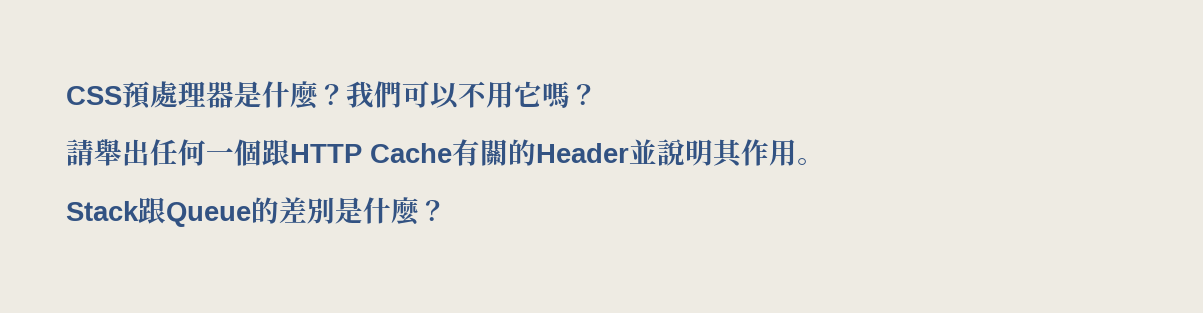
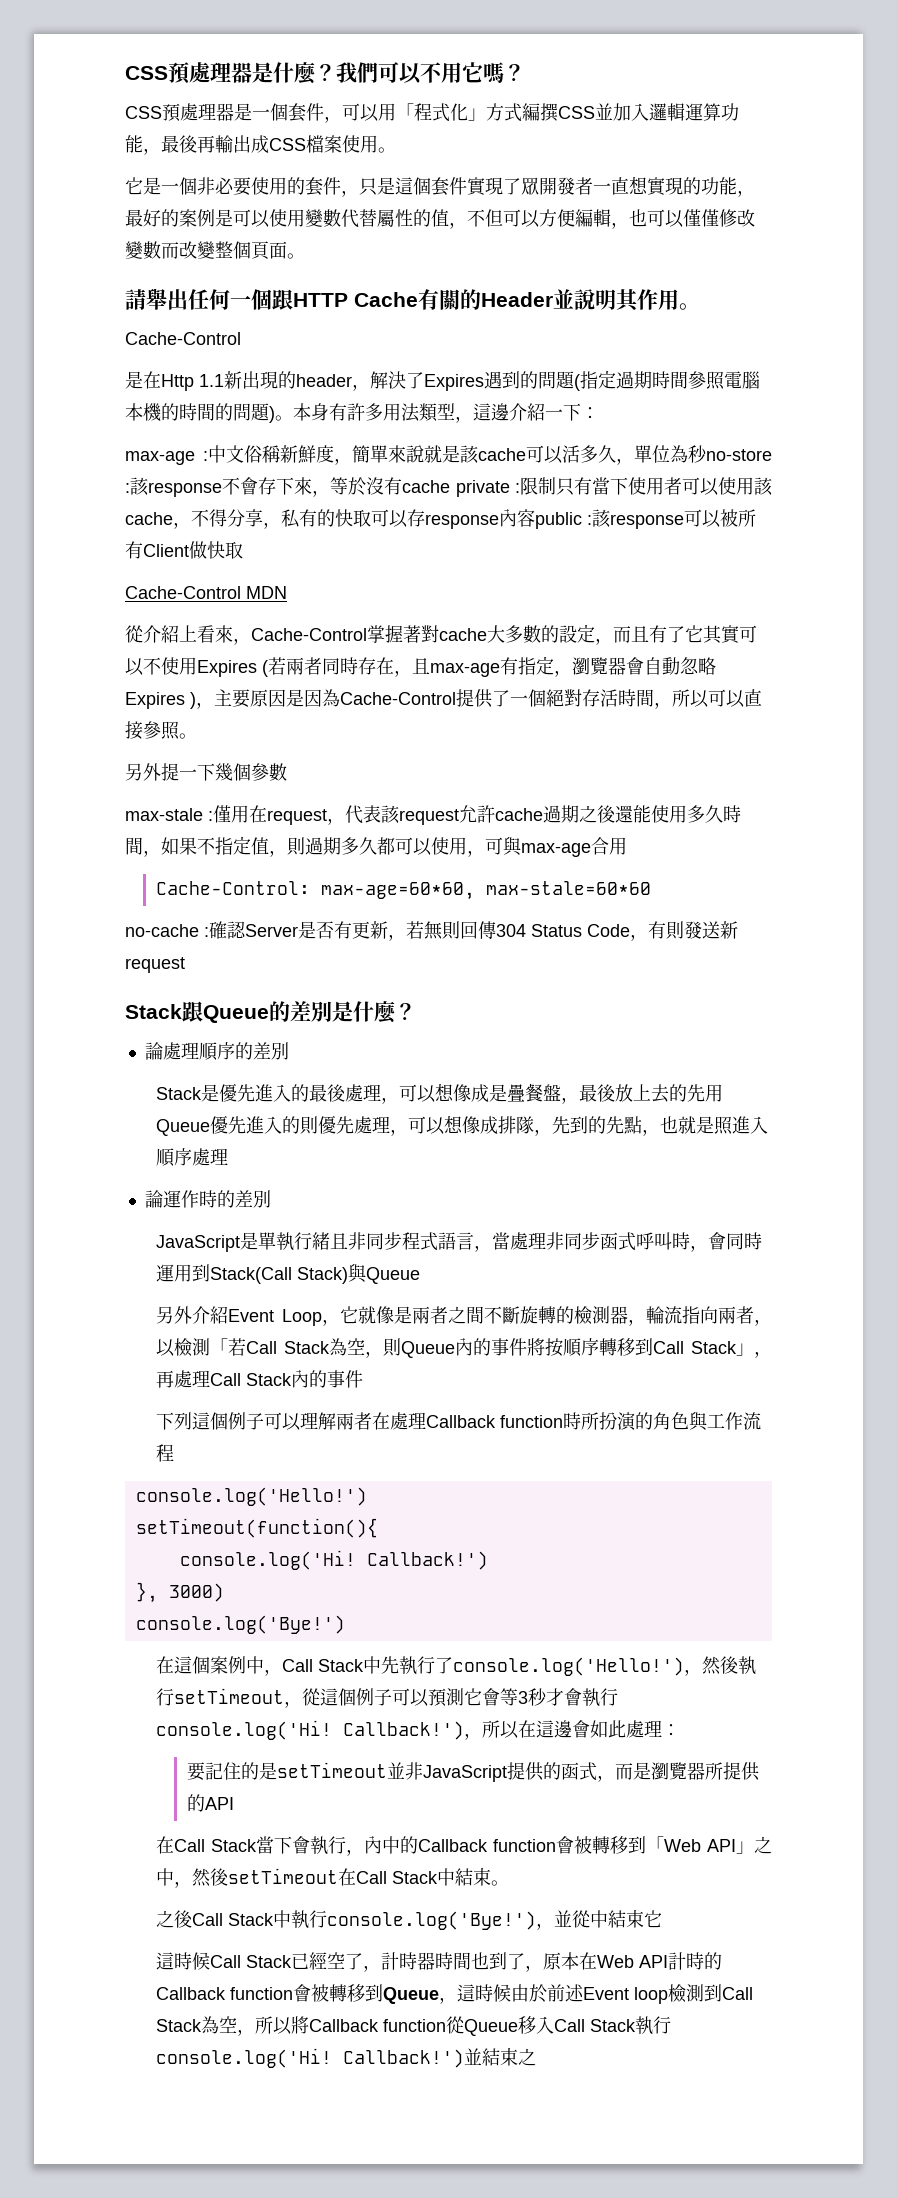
(598, 94) none -> [125,103,739,123] [125,135,396,155] [125,176,755,197] [125,209,755,229] [125,241,305,260] // CSS預處理器是一個套件，可以用「程式化」方式編撰CSS並加入邏輯運算功能，最後再輸出成CSS檔案使用。 // 它是一個非必要使用的套件，只是這個套件實現了眾開發者一直想實現的功能，最好的案例是可以使用變數代替屬性的值，不但可以方便編輯，也可以僅僅修改變數而改變整個頁面。
(825, 161) none -> [125,332,241,345] [125,370,760,391] [125,403,599,423] [125,445,772,465] [125,477,773,497] [125,509,756,529] [125,541,243,559] [125,586,287,599] [125,624,757,645] [125,656,716,677] [125,689,762,709] [125,721,197,740] [125,763,287,781] [125,805,741,825] [125,836,627,857] [155,881,651,900] [125,921,738,941] [125,957,185,973] // Cache-Control // 是在Http 1.1新出現的header，解決了Expires遇到的問題(指定過期時間參照電腦本機的時間的問題)。本身有許多用法類型，這邊介紹一下： // max-age :中文俗稱新鮮度，簡單來說就是該cache可以活多久，單位為秒no-store :該response不會存下來，等於沒有cache private :限制只有當下使用者可以使用該cache，不得分享，私有的快取可以存response內容public :該response可以被所有Client做快取 // Cache-Control MDN // 從介紹上看來，Cache-Control掌握著對cache大多數的設定，而且有了它其實可以不使用Expires (若兩者同時存在，且max-age有指定，瀏覽器會自動忽略Expires )，主要原因是因為Cache-Control提供了一個絕對存活時間，所以可以直接參照。 // 另外提一下幾個參數 // max-stale :僅用在request，代表該request允許cache過期之後還能使用多久時間，如果不指定值，則過期多久都可以使用，可與max-age合用 // Cache-Control: max-age=60*60, max-stale=60*60 // no-cache :確認Server是否有更新，若無則回傳304 Status Code，有則發送新request
(447, 210) none -> [144,1042,289,1061] [155,1083,723,1104] [155,1115,768,1136] [155,1148,228,1167] [144,1190,271,1208] [155,1232,762,1252] [155,1263,420,1284] [155,1306,772,1326] [155,1338,772,1358] [155,1370,363,1388] [155,1411,761,1431] [155,1444,174,1462] [135,1487,367,1506] [135,1518,378,1538] [179,1550,488,1570] [135,1582,224,1603] [135,1615,345,1634] [155,1656,756,1676] [155,1688,618,1708] [155,1720,680,1740] [186,1762,760,1782] [186,1794,234,1812] [155,1836,772,1856] [155,1868,509,1888] [155,1910,662,1930] [155,1952,722,1972] [155,1984,753,2004] [155,2016,671,2036] [155,2048,536,2068] // 論處理順序的差別 // Stack是優先進入的最後處理，可以想像成是疊餐盤，最後放上去的先用Queue優先進入的則優先處理，可以想像成排隊，先到的先點，也就是照進入順序處理 // 論運作時的差別 // JavaScript是單執行緒且非同步程式語言，當處理非同步函式呼叫時，會同時運用到Stack(Call Stack)與Queue // 另外介紹Event Loop，它就像是兩者之間不斷旋轉的檢測器，輪流指向兩者，以檢測「若Call Stack為空，則Queue內的事件將按順序轉移到Call Stack」，再處理Call Stack內的事件 // 下列這個例子可以理解兩者在處理Callback function時所扮演的角色與工作流程 // console.log('Hello!') // setTimeout(function(){ // console.log('Hi! Callback!') // }, 3000) // console.log('Bye!') // 在這個案例中，Call Stack中先執行了console.log('Hello!')，然後執行setTimeout，從這個例子可以預測它會等3秒才會執行console.log('Hi! Callback!')，所以在這邊會如此處理： // 要記住的是setTimeout並非JavaScript提供的函式，而是瀏覽器所提供的API // 在Call Stack當下會執行，內中的Callback function會被轉移到「Web API」之中，然後setTimeout在Call Stack中結束。 // 之後Call Stack中執行console.log('Bye!')，並從中結束它 // 這時候Call Stack已經空了，計時器時間也到了，原本在Web API計時的Callback function會被轉移到Queue，這時候由於前述Event loop檢測到Call Stack為空，所以將Callback function從Queue移入Call Stack執行console.log('Hi! Callback!')並結束之

